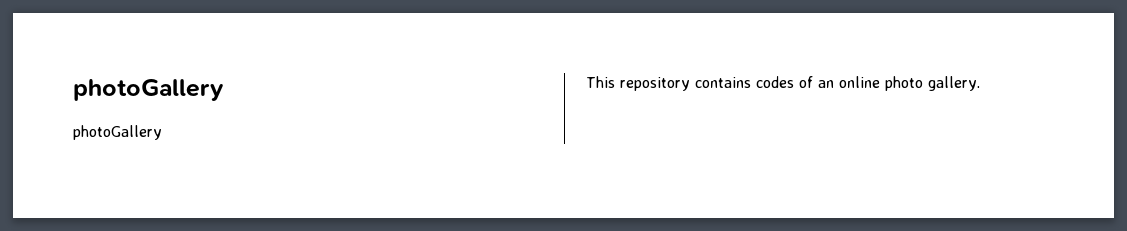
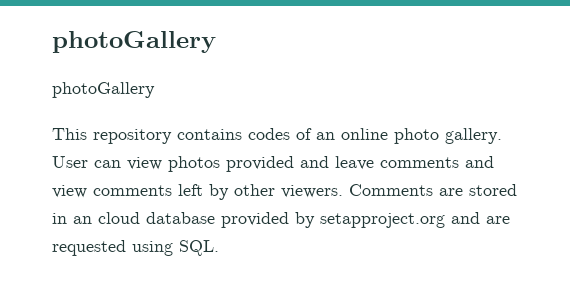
(980, 83) none -> [52,156,494,172] [52,184,517,200] [52,212,510,228] [52,240,219,256] User can view photos provided and leave comments and view comments left by other viewers. Comments are stored in an cloud database provided by setapproject.org and are requested using SQL.

